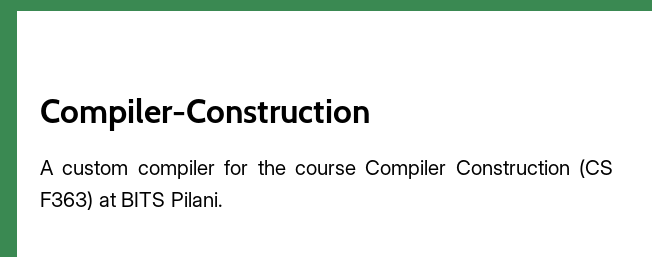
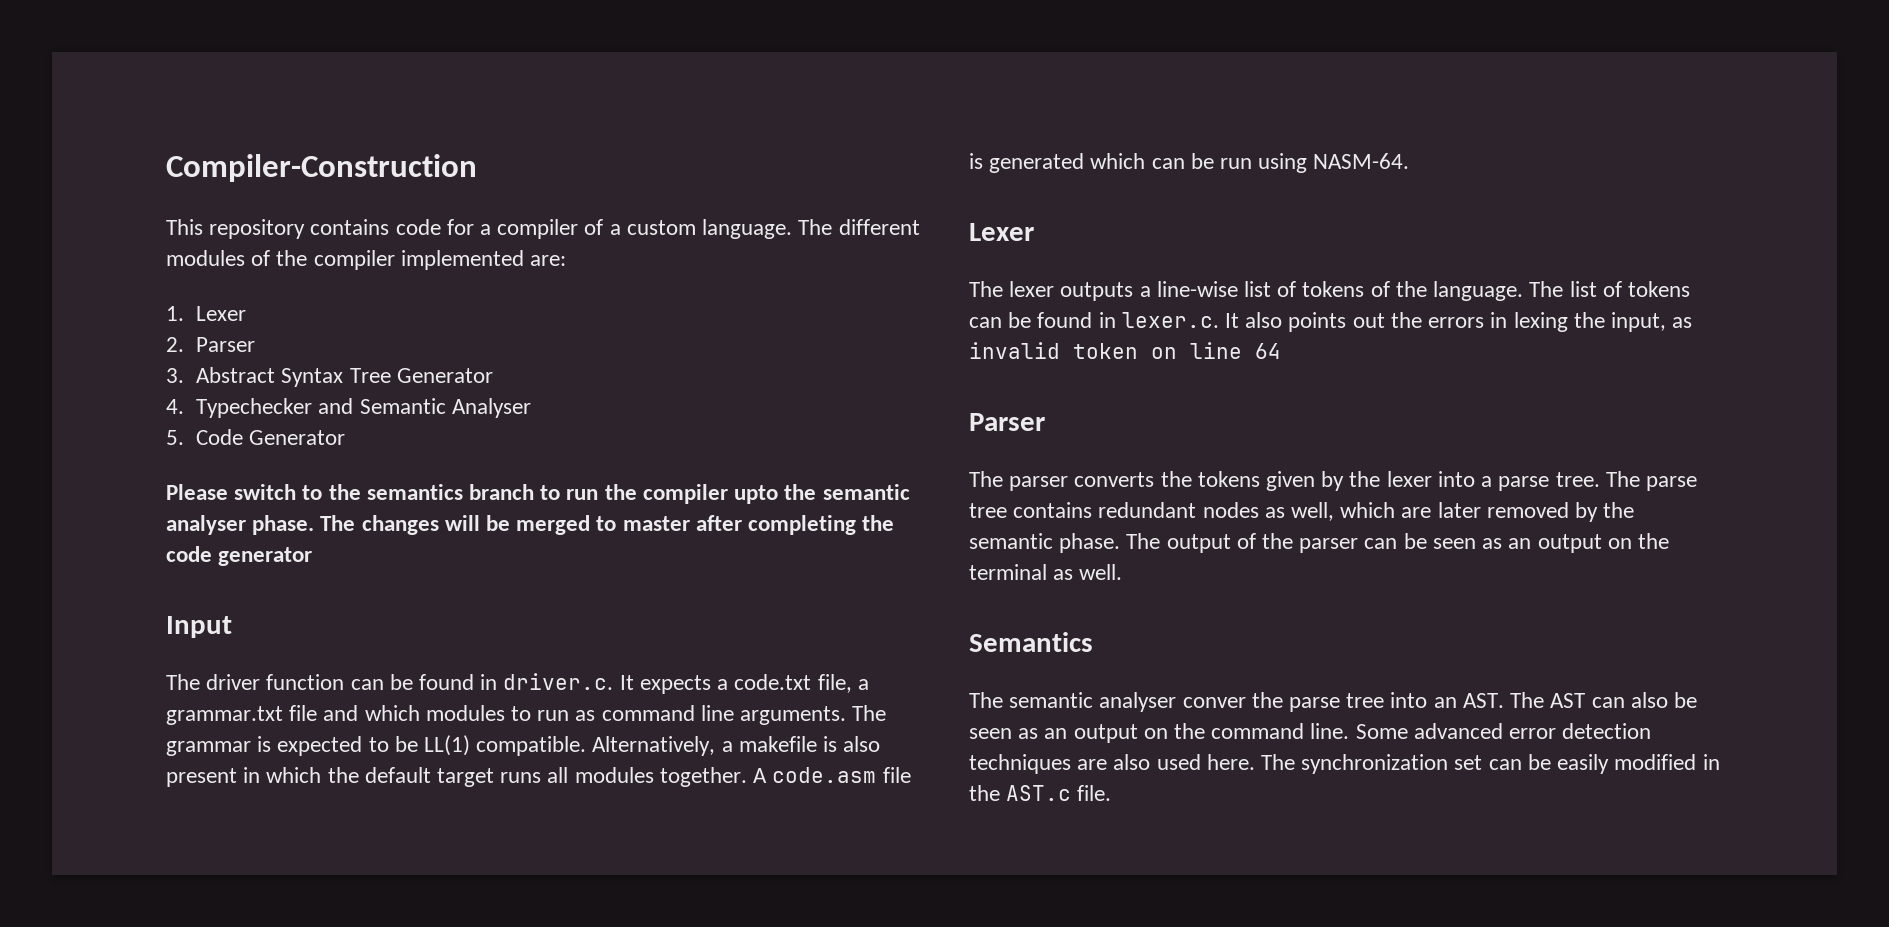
[40,159,613,179] [40,191,223,210] A custom compiler for the course Compiler Construction (CS F363) at BITS Pilani. -> [166,219,920,239] [166,250,567,270] [166,306,247,321] [166,337,256,352] [166,367,493,387] [166,398,531,418] [166,429,346,445] [166,484,910,504] [166,515,895,535] [166,546,313,566] [166,616,232,638] [166,673,869,694] [166,705,887,725] [166,735,881,756] [166,767,911,787] [969,153,1410,173] [969,223,1034,241] [969,281,1690,301] [969,312,1693,332] [969,342,1281,359] [969,413,1045,431] [969,471,1697,491] [969,502,1635,522] [969,533,1669,553] [969,564,1123,580] [969,632,1093,652] [969,692,1697,712] [969,723,1652,743] [969,754,1720,774] [969,785,1112,801] This repository contains code for a compiler of a custom language. The different modules of the compiler implemented are: // 1. Lexer // 2. Parser // 3. Abstract Syntax Tree Generator // 4. Typechecker and Semantic Analyser // 5. Code Generator // Please switch to the semantics branch to run the compiler upto the semantic analyser phase. The changes will be merged to master after completing the code generator // Input // The driver function can be found in driver.c. It expects a code.txt file, a grammar.txt file and which modules to run as command line arguments. The grammar is expected to be LL(1) compatible. Alternatively, a makefile is also present in which the default target runs all modules together. A code.asm file is generated which can be run using NASM-64. // Lexer // The lexer outputs a line-wise list of tokens of the language. The list of tokens can be found in lexer.c. It also points out the errors in lexing the input, as invalid token on line 64 // Parser // The parser converts the tokens given by the lexer into a parse tree. The parse tree contains redundant nodes as well, which are later removed by the semantic phase. The output of the parser can be seen as an output on the terminal as well. // Semantics // The semantic analyser conver the parse tree into an AST. The AST can also be seen as an output on the command line. Some advanced error detection techniques are also used here. The synchronization set can be easily modified in the AST.c file.

